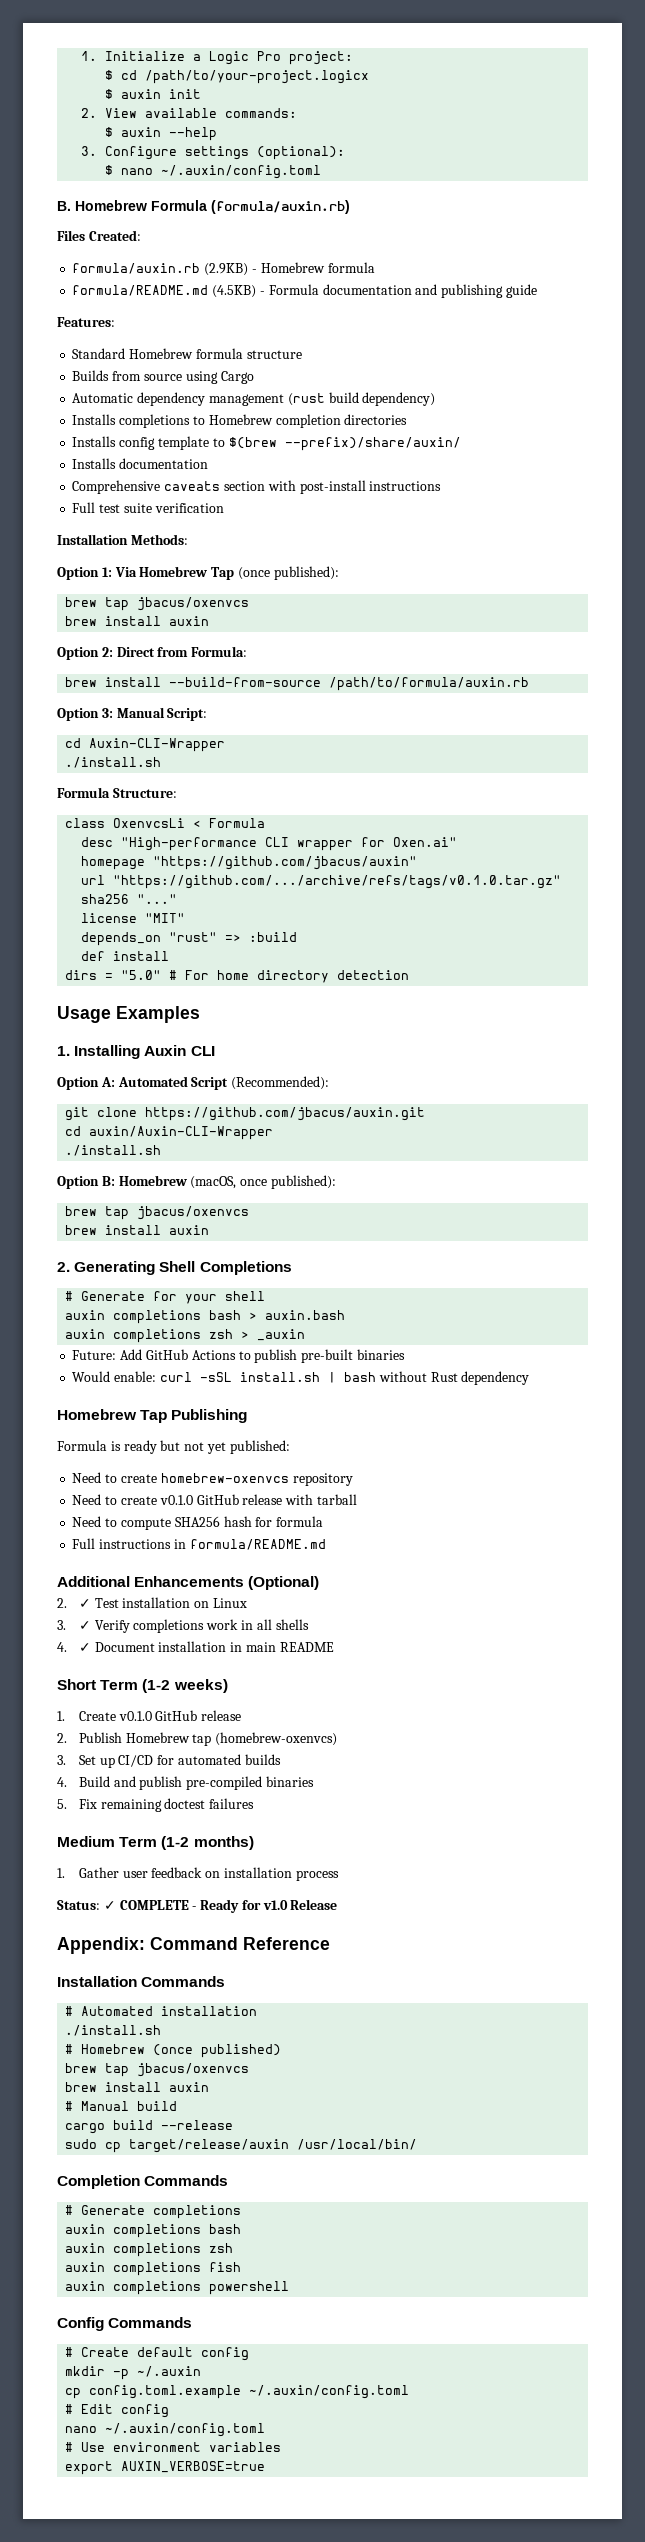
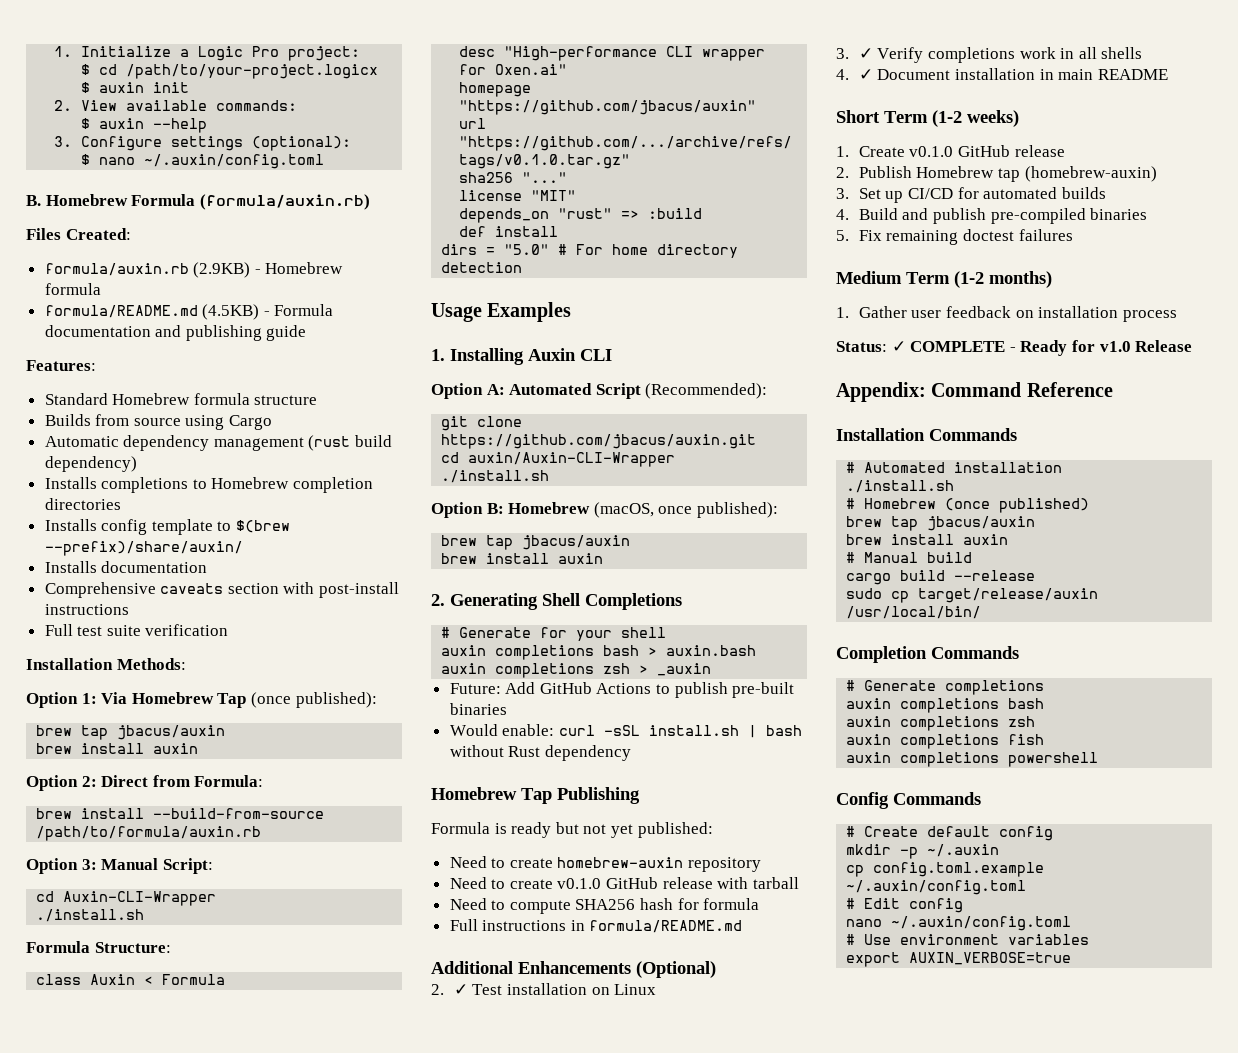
[137,597,250,611] jbacus/oxenvcs -> [117,725,226,740] jbacus/auxin
[113,818,186,828] OxenvcsLi -> [90,974,136,985] Auxin
[137,1206,250,1220] jbacus/oxenvcs -> [522,535,631,550] jbacus/auxin
[160,1473,289,1483] homebrew-oxenvcs -> [557,857,684,868] homebrew-auxin
[215,1732,338,1746] (homebrew-oxenvcs) -> [1024,166,1157,182] (homebrew-auxin)
[137,2063,250,2077] jbacus/oxenvcs -> [927,516,1036,531] jbacus/auxin

